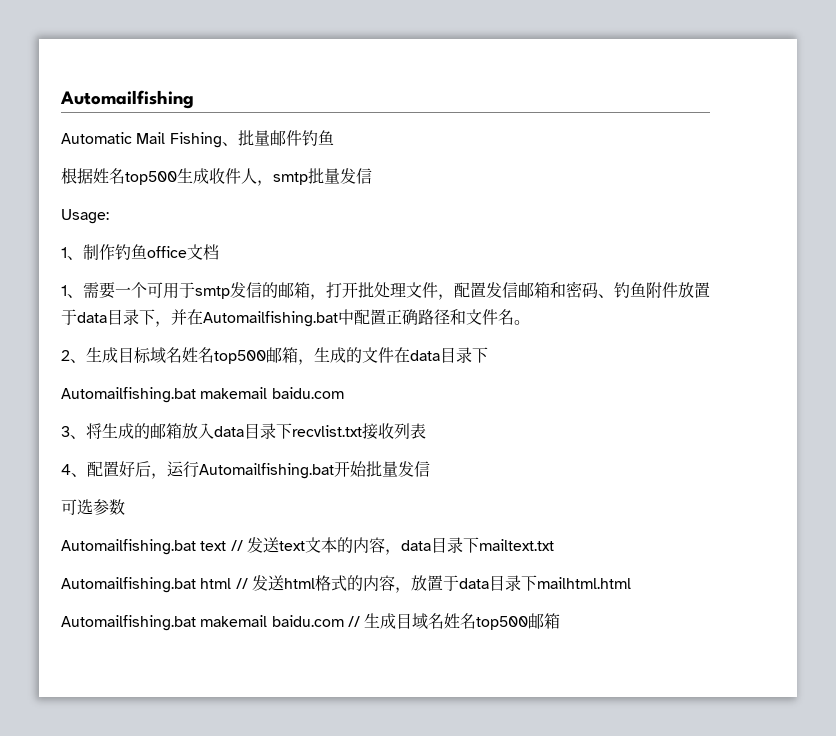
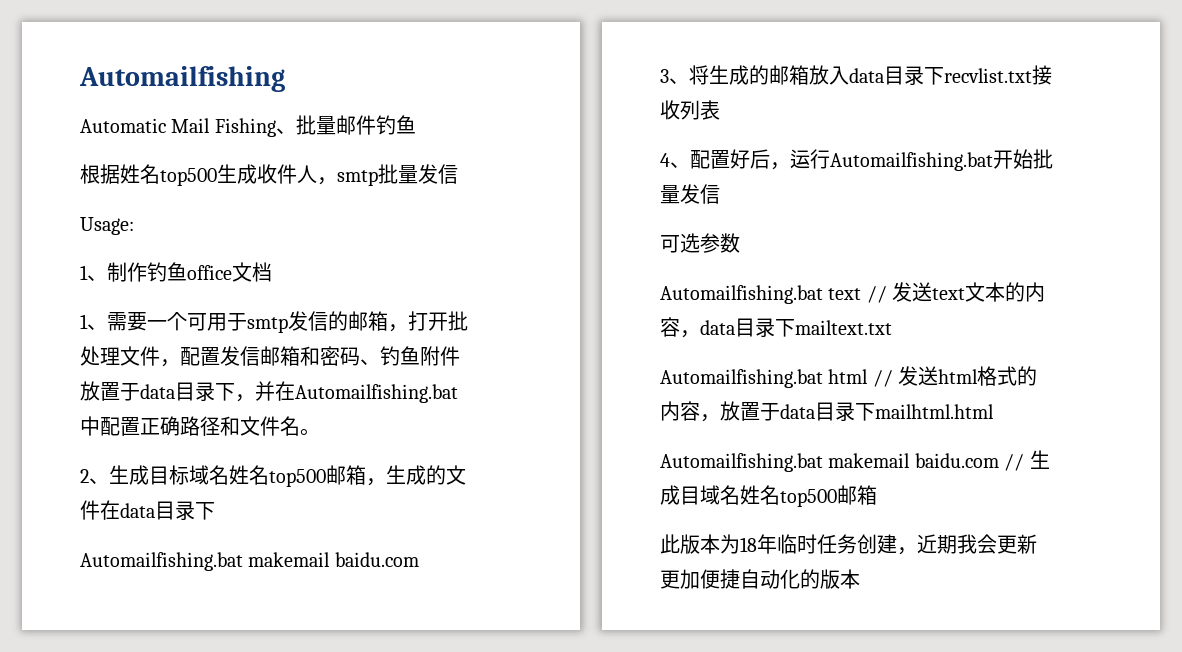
(561, 621) none -> [660,534,1037,555] [660,569,860,589] // 此版本为18年临时任务创建，近期我会更新更加便捷自动化的版本

